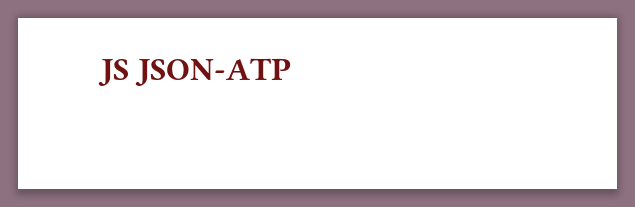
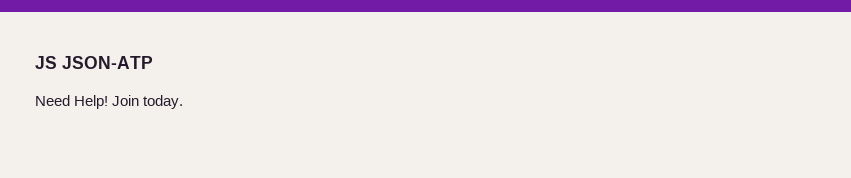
(291, 72) none -> [35,95,184,109] // Need Help! Join today.

